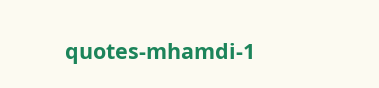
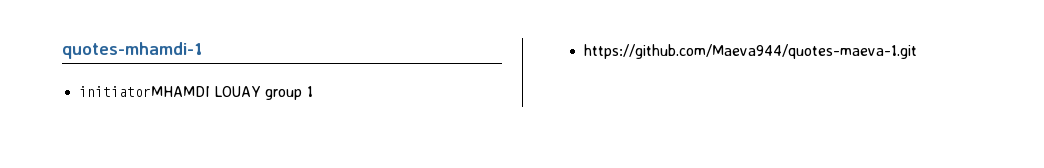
(255, 53) none -> [79,86,313,100] [584,44,918,59] // initiatorMHAMDI LOUAY group 1 // https://github.com/Maeva944/quotes-maeva-1.git

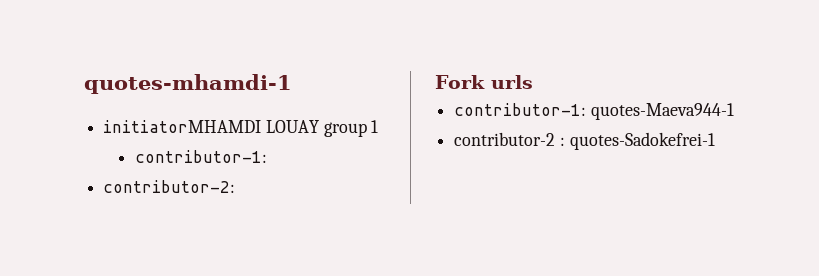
[584,44,918,59] https://github.com/Maeva944/quotes-maeva-1.git -> [135,150,268,163] [103,180,236,193] [435,75,533,89] [454,103,734,120] [454,132,715,150] contributor-1: // contributor-2: // Fork urls // contributor-1: quotes-Maeva944-1 // contributor-2 : quotes-Sadokefrei-1

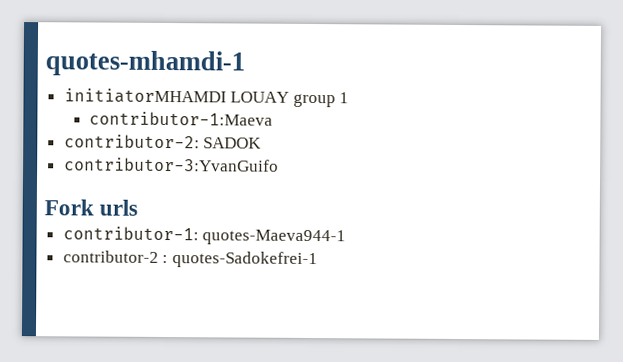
[135,150,268,163] contributor-1: -> [89,111,274,126] contributor-1:Maeva
(236, 186) none -> [203,137,263,149] [63,157,279,172] SADOK // contributor-3:YvanGuifo

